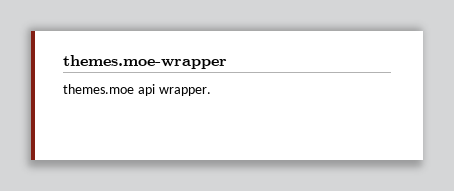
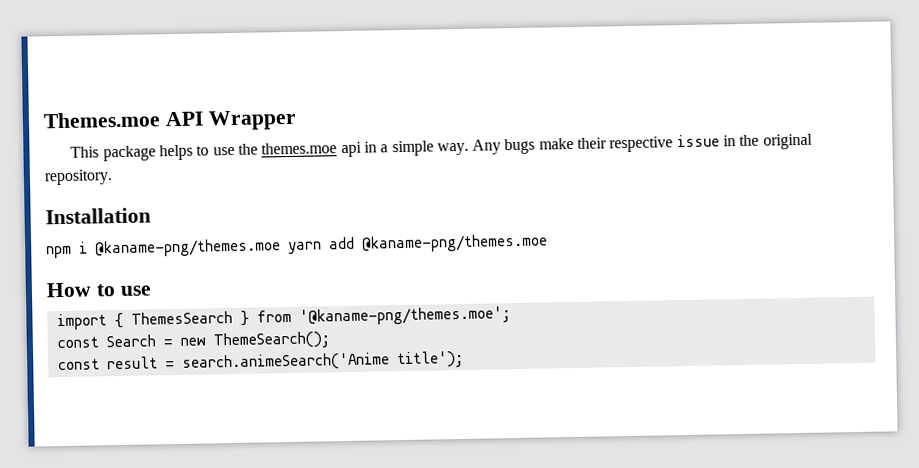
[63,55,227,69] [63,84,211,96] themes.moe-wrapper // themes.moe api wrapper. -> [43,109,297,131] [70,133,813,162] [44,169,113,186] [45,207,151,225] [46,233,548,259] [46,282,152,298] [56,306,511,331] [56,331,330,350] [57,350,464,372] Themes.moe API Wrapper // This package helps to use the themes.moe api in a simple way. Any bugs make their respective issue in the original repository. // Installation // npm i @kaname-png/themes.moe yarn add @kaname-png/themes.moe // How to use // import { ThemesSearch } from '@kaname-png/themes.moe'; // const Search = new ThemeSearch(); // const result = search.animeSearch('Anime title');

